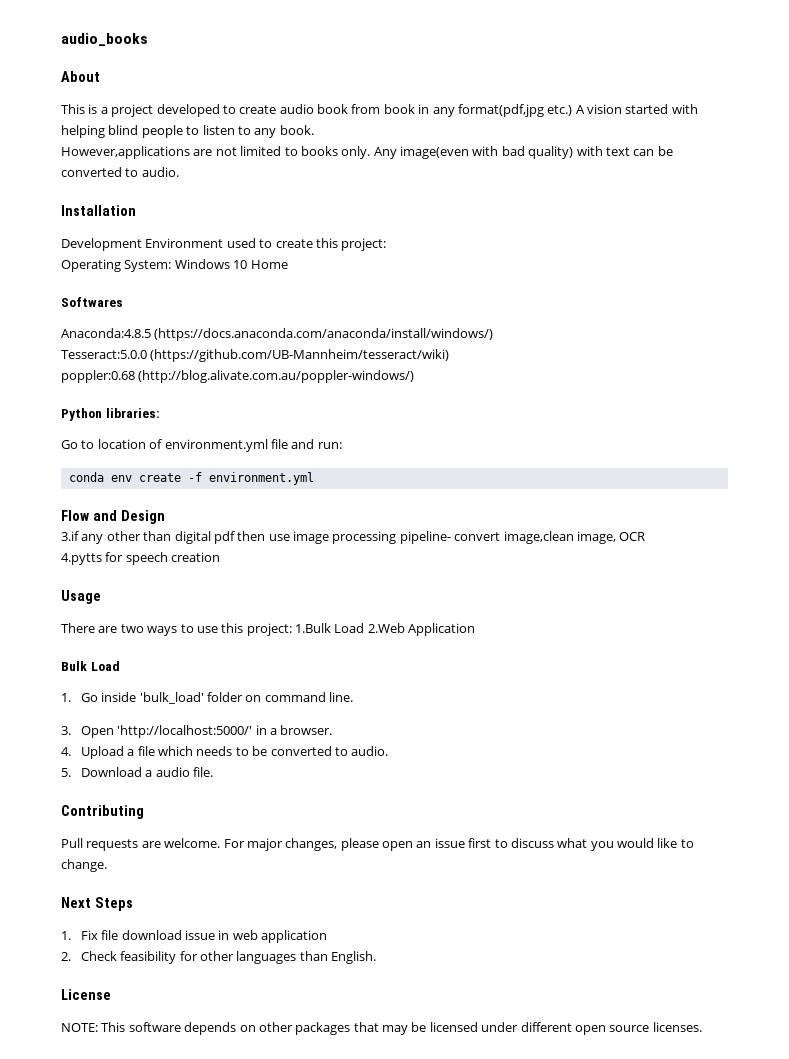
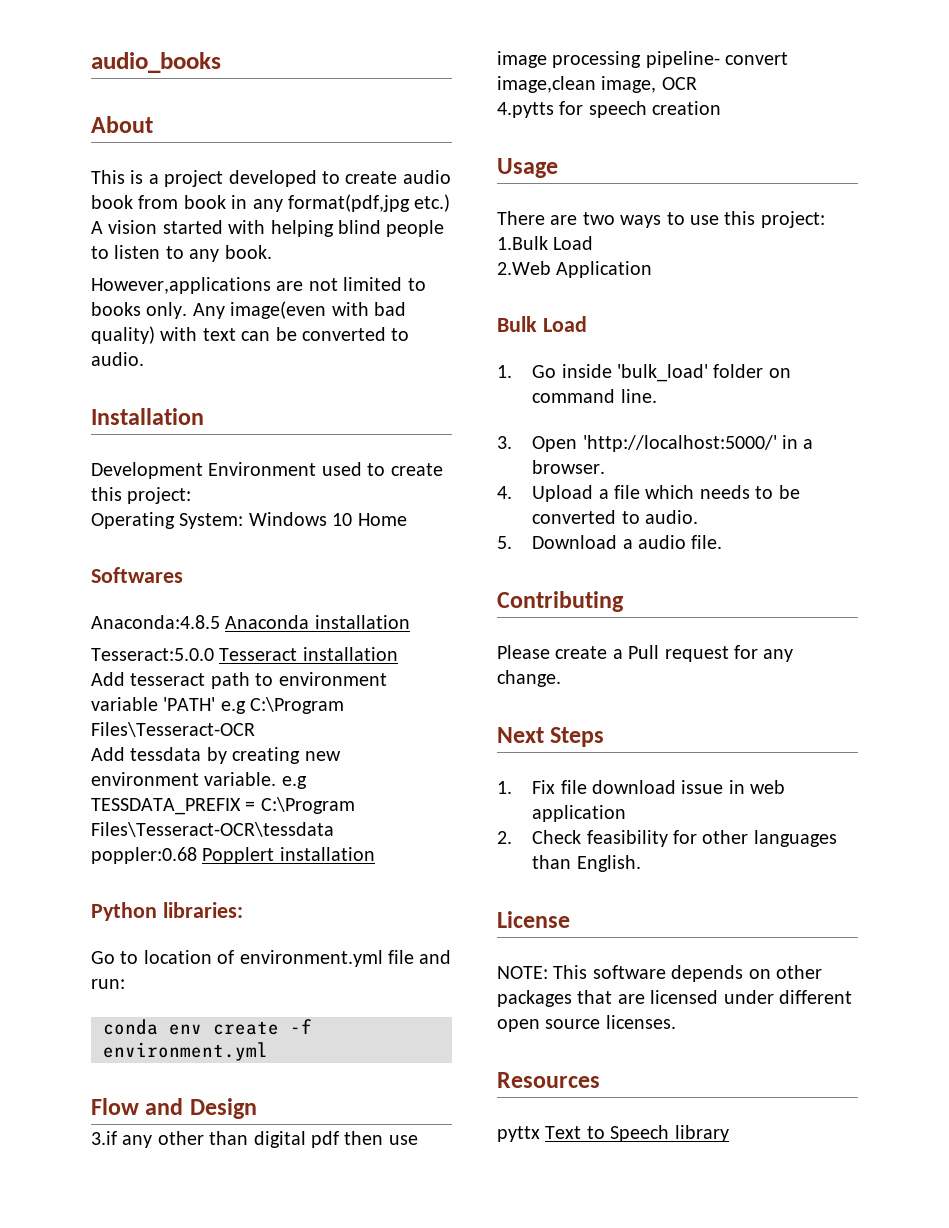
[154,328,494,341] (https://docs.anaconda.com/anaconda/install/windows/) -> [225,615,410,629] Anaconda installation
[150,349,450,362] (https://github.com/UB-Mannheim/tesseract/wiki) -> [219,647,398,661] [91,672,387,689] [91,697,345,714] [91,722,255,737] [91,747,341,764] [91,772,307,789] [91,797,355,815] [91,822,334,837] Tesseract installation // Add tesseract path to environment variable 'PATH' e.g C:\Program Files\Tesseract-OCR // Add tessdata by creating new environment variable. e.g TESSDATA_PREFIX = C:\Program Files\Tesseract-OCR\tessdata
[138,370,415,383] (http://blog.alivate.com.au/poppler-windows/) -> [202,847,375,864] Popplert installation
(365, 628) none -> (594, 243) //
[61,838,694,851] Pull requests are welcome. For major changes, please open an issue first to discuss what you would like to -> [497,645,794,662] Please create a Pull request for any
[382,1022,427,1035] may be -> [617,994,645,1004] are
(702, 1027) none -> [497,1072,600,1088] [497,1125,729,1142] // Resources // pyttx Text to Speech library

